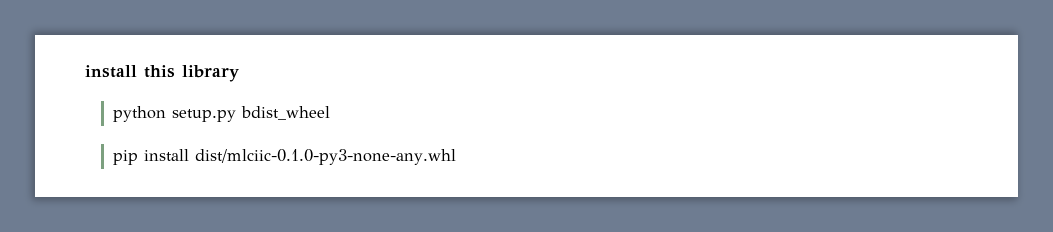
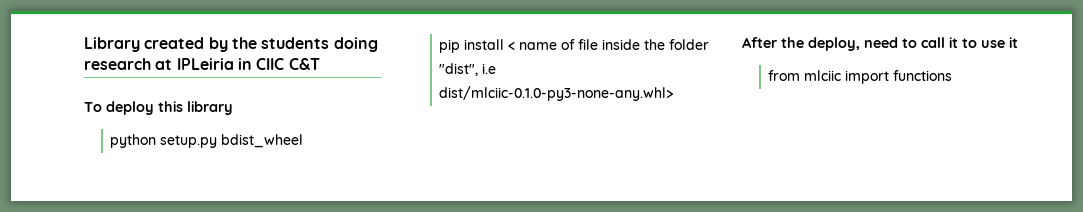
[85,65,137,78] install -> [84,37,378,52] [84,58,320,70] [84,101,154,115] Library created by the students doing research at IPLeiria in CIIC C&T // To deploy
[194,149,456,165] dist/mlciic-0.1.0-py3-none-any.whl -> [508,39,710,50] [439,63,497,76] [439,86,674,101] [742,37,1018,51] [768,70,953,84] < name of file inside the folder "dist", i.e dist/mlciic-0.1.0-py3-none-any.whl> // After the deploy, need to call it to use it // from mlciic import functions

